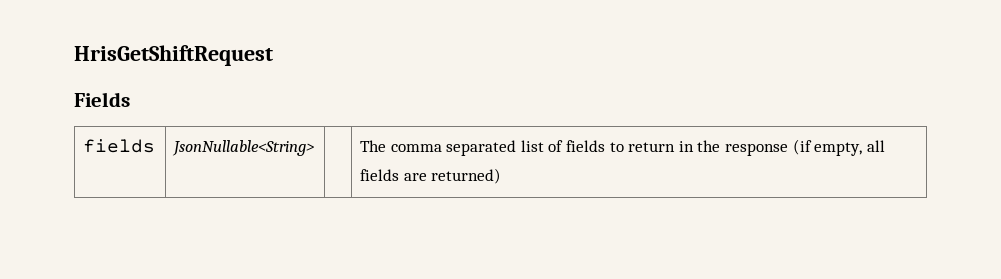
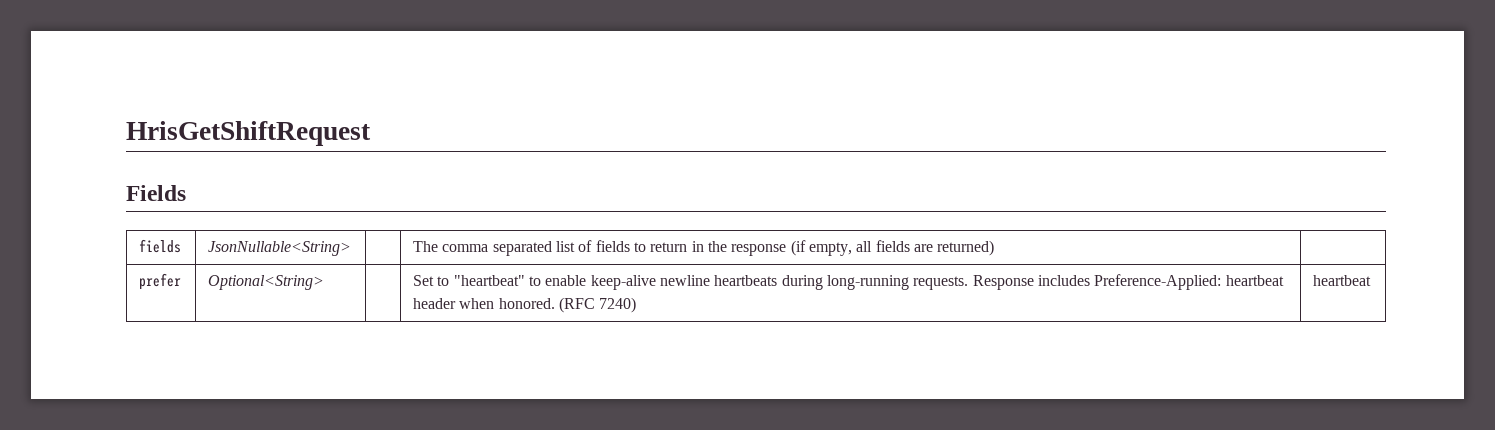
(502, 176) none -> [139,273,182,290] [208,275,325,290] [413,274,1284,290] [413,297,637,313] [1313,275,1372,286] | // prefer | Optional<String> | | Set to "heartbeat" to enable keep-alive newline heartbeats during long-running requests. Response includes Preference-Applied: heartbeat header when honored. (RFC 7240) | heartbeat

